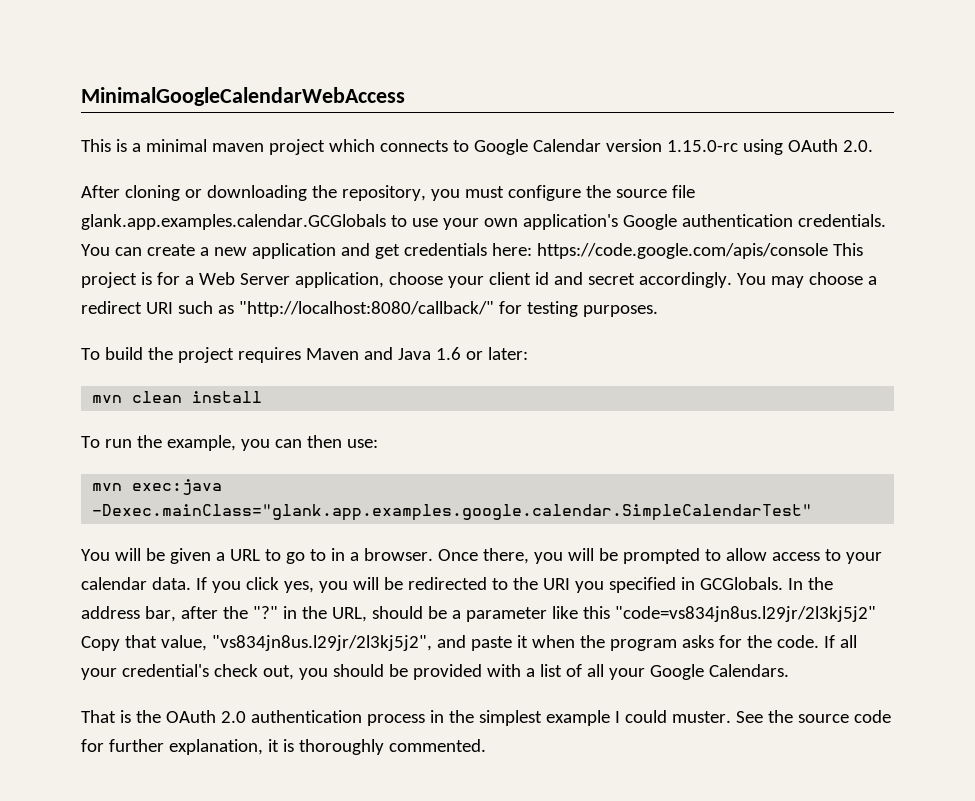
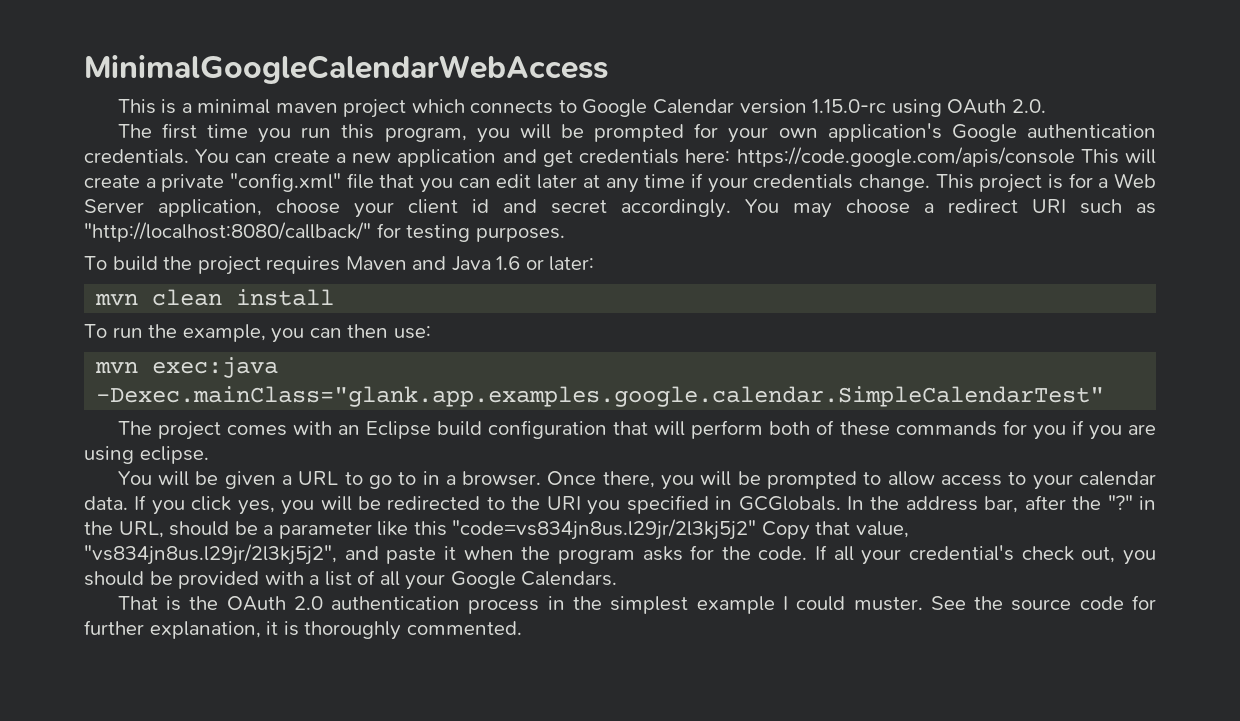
[81,185,695,201] [81,214,438,230] After cloning or downloading the repository, you must configure the source file glank.app.examples.calendar.GCGlobals to use -> [117,123,719,143] The first time you run this program, you will be prompted for
(863, 249) none -> [1125,149,1157,164] [84,173,974,193] will create a private "config.xml" file that you can edit later at any time if your credentials change. This
(813, 512) none -> [117,420,1157,440] [84,446,209,464] // The project comes with an Eclipse build configuration that will perform both of these commands for you if you are using eclipse.

